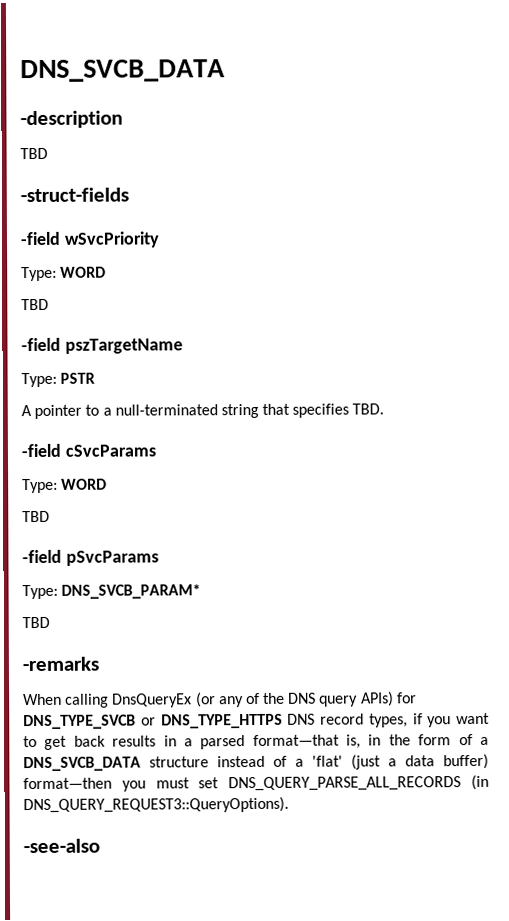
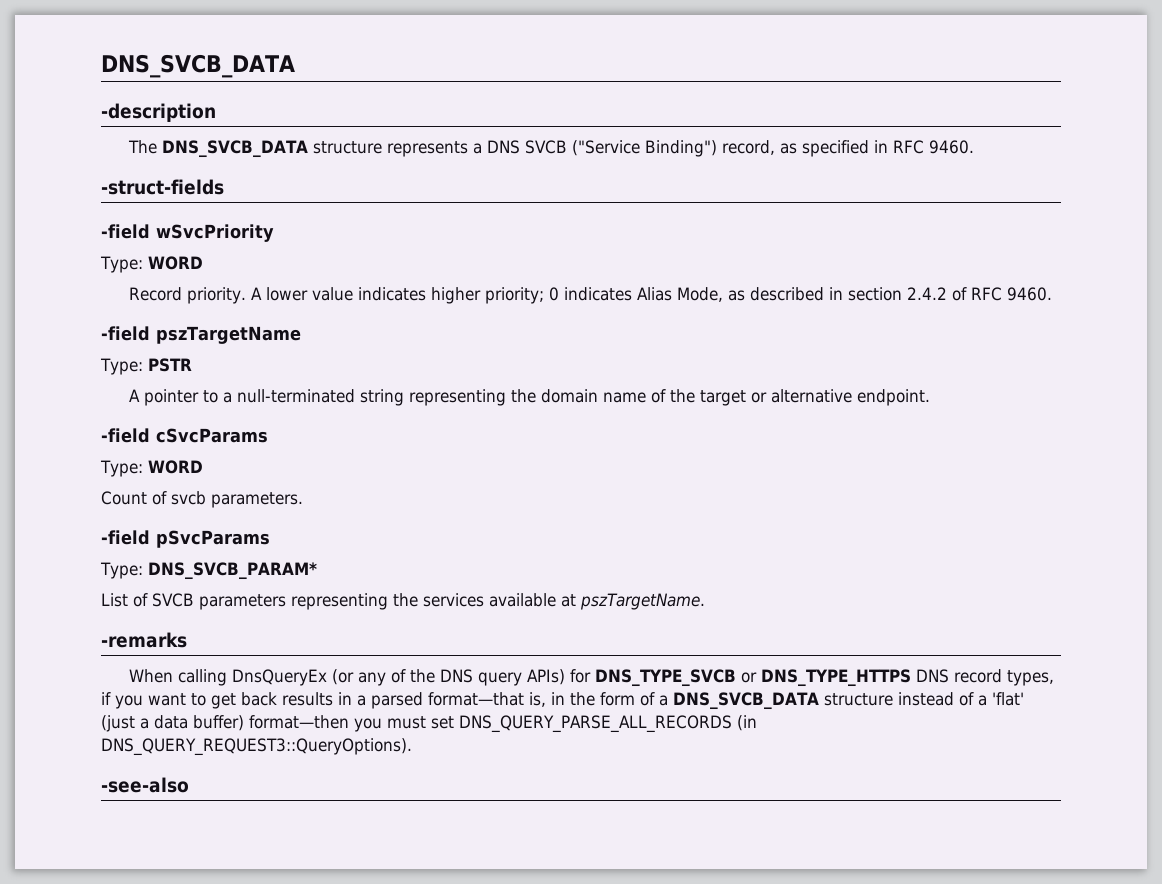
[20,147,48,160] TBD -> [127,140,974,158] The DNS_SVCB_DATA structure represents a DNS SVCB ("Service Binding") record, as specified in RFC 9460.
[21,298,49,311] TBD -> [128,287,1052,304] Record priority. A lower value indicates higher priority; 0 indicates Alias Mode, as described in section 2.4.2 of RFC 9460.
[262,403,385,418] that specifies TBD. -> [408,389,930,406] representing the domain name of the target or alternative endpoint.
[22,510,50,523] TBD -> [101,491,303,508] Count of svcb parameters.
[22,616,50,629] TBD -> [101,593,705,610] List of SVCB parameters representing the services available at pszTargetName.

